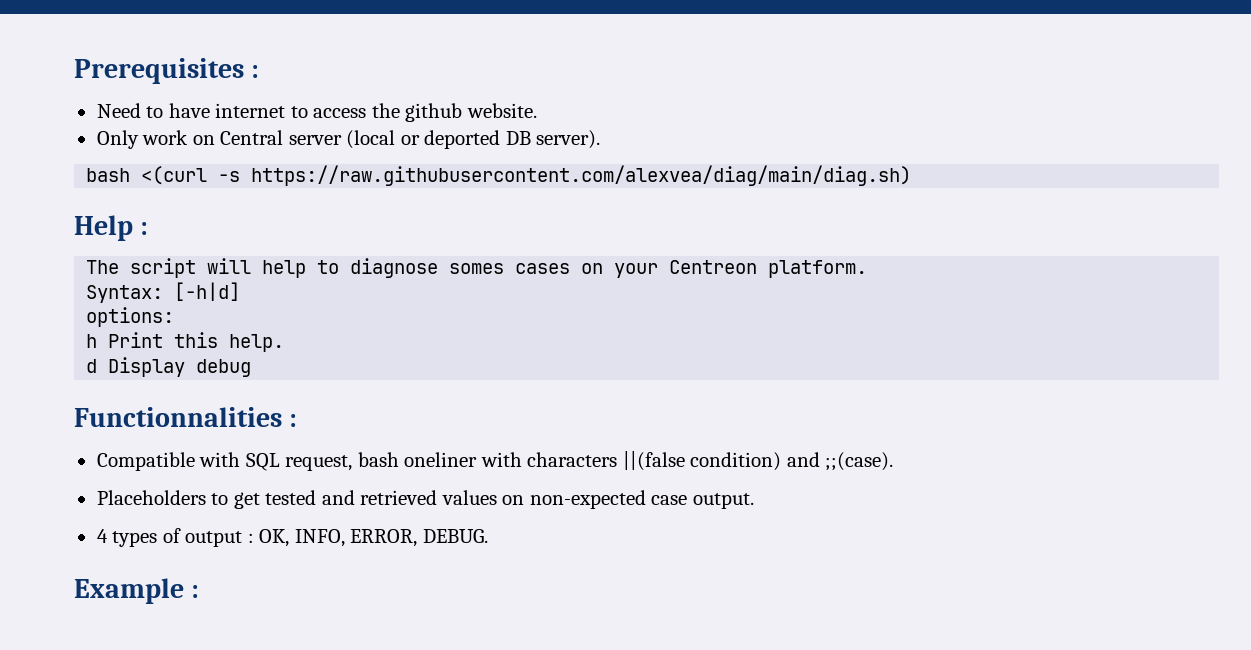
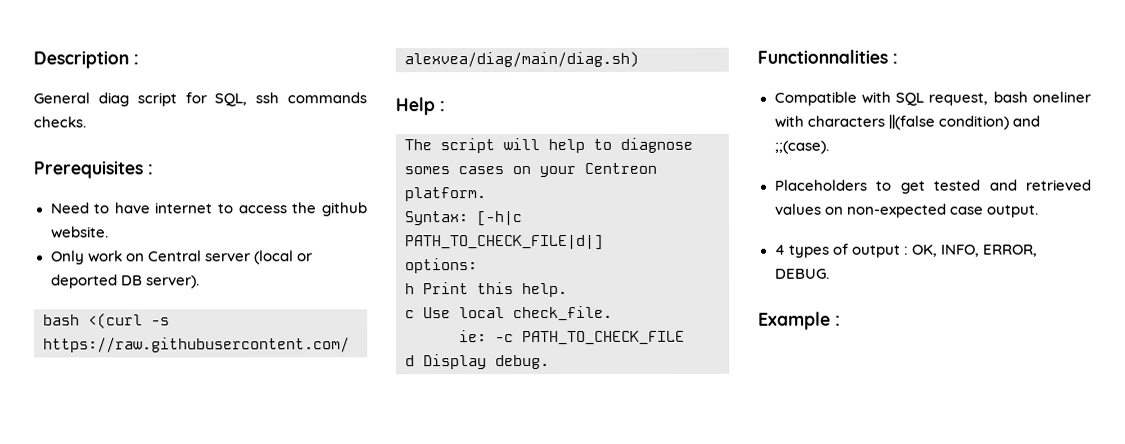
(74, 71) none -> [33,50,139,69] [33,92,367,107] [33,116,86,128] Description : // General diag script for SQL, ssh commands checks. //
[174,282,241,301] [-h|d] -> [476,211,523,227] [405,234,604,251] [-h|c PATH_TO_CHECK_FILE|d|]
(285, 343) none -> [405,305,613,322] [459,330,685,346] // c Use local check_file. // ie: -c PATH_TO_CHECK_FILE
[196,359,252,377] debug -> [495,355,550,370] debug.

